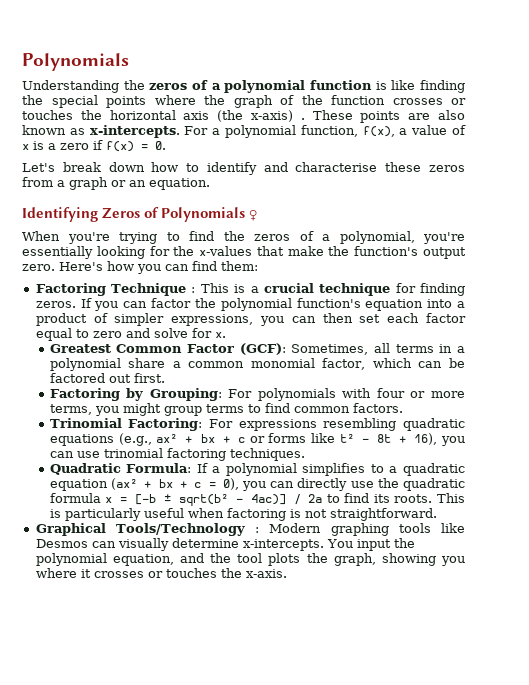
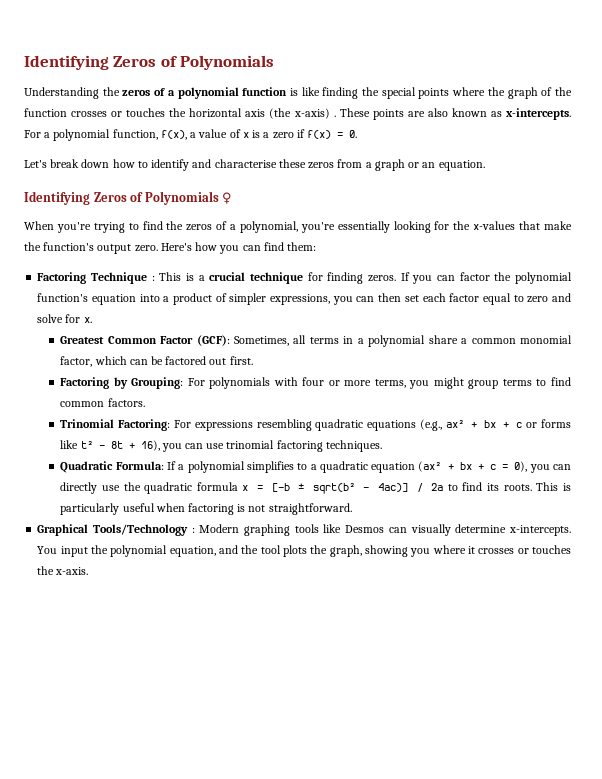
(22, 62) none -> [24,55,178,70] Identifying Zeros of

